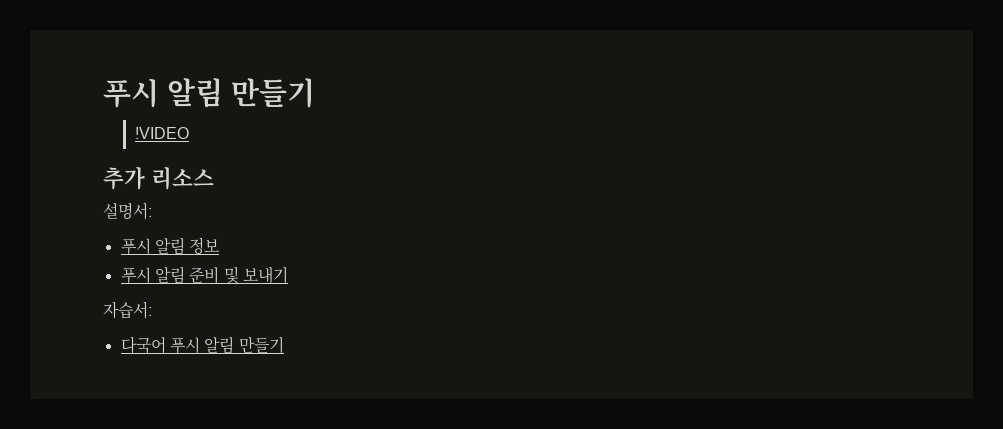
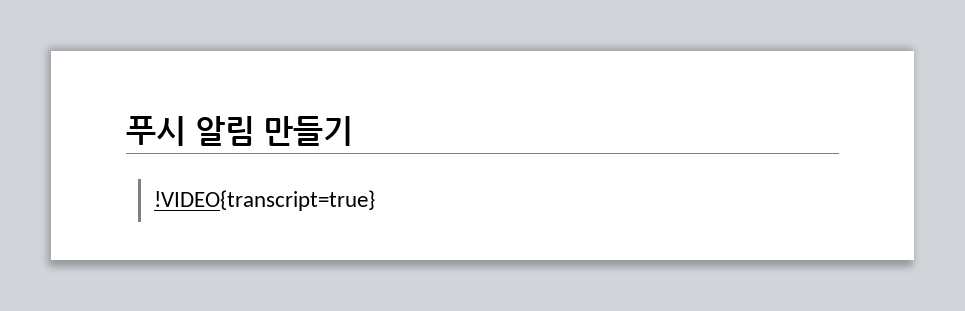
[134,127,189,139] [103,166,214,190] [103,202,152,220] [120,237,221,255] [120,266,288,284] [103,301,152,319] [120,336,284,354] !VIDEO // 추가 리소스 // 설명서: // 푸시 알림 정보 // 푸시 알림 준비 및 보내기 // 자습서: // 다국어 푸시 알림 만들기 -> [153,190,375,211] !VIDEO{transcript=true}

